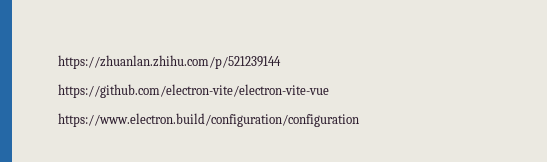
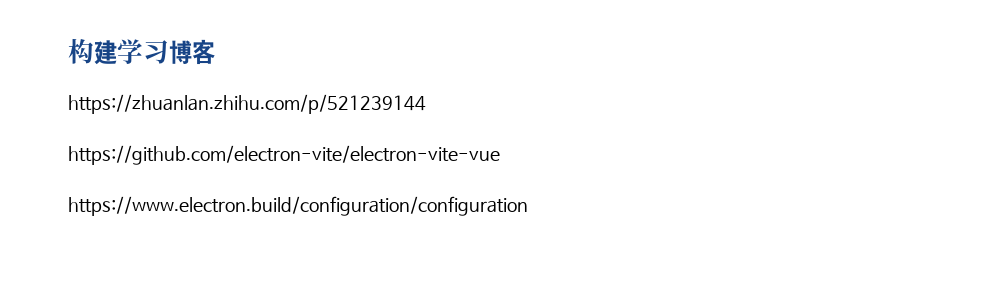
(58, 62) none -> [68,38,215,65] 构建学习博客 //

